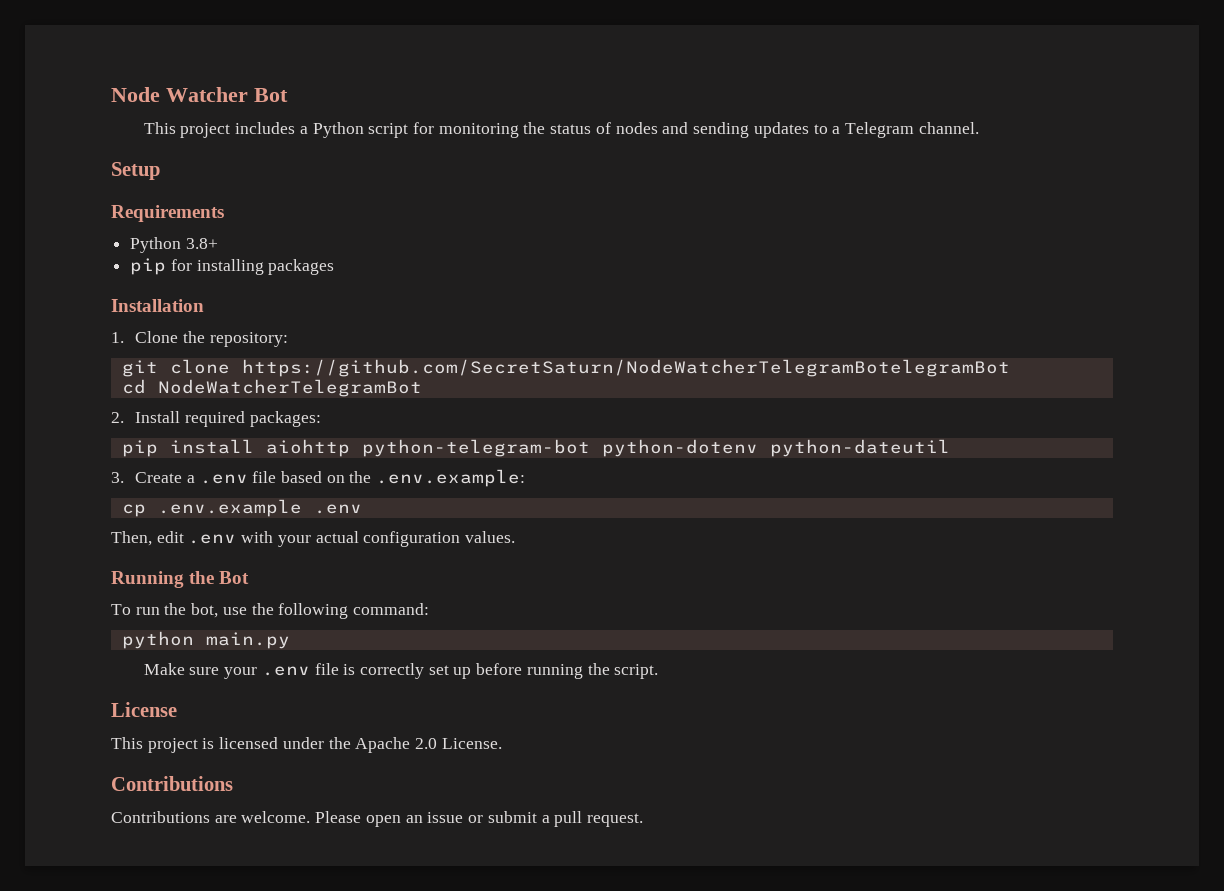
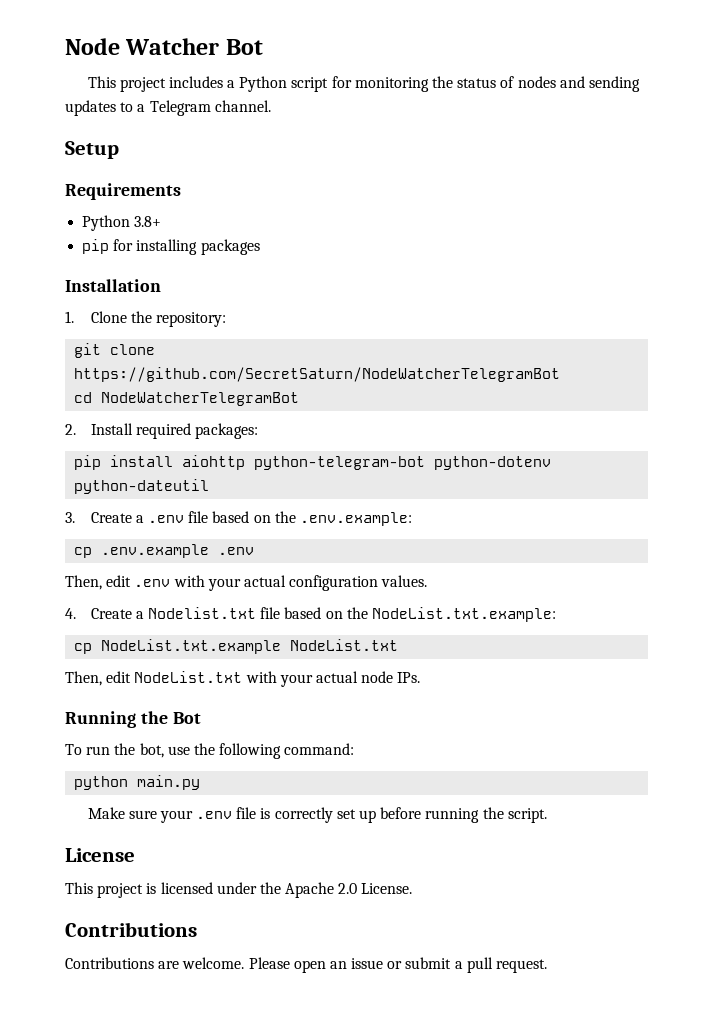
[241,359,1010,377] https://github.com/SecretSaturn/NodeWatcherTelegramBotelegramBot -> [74,367,561,382] https://github.com/SecretSaturn/NodeWatcherTelegramBot
(516, 537) none -> [65,607,556,622] [74,639,399,654] [65,671,421,687] // 4. Create a Nodelist.txt file based on the NodeList.txt.example: // cp NodeList.txt.example NodeList.txt // Then, edit NodeList.txt with your actual node IPs.

